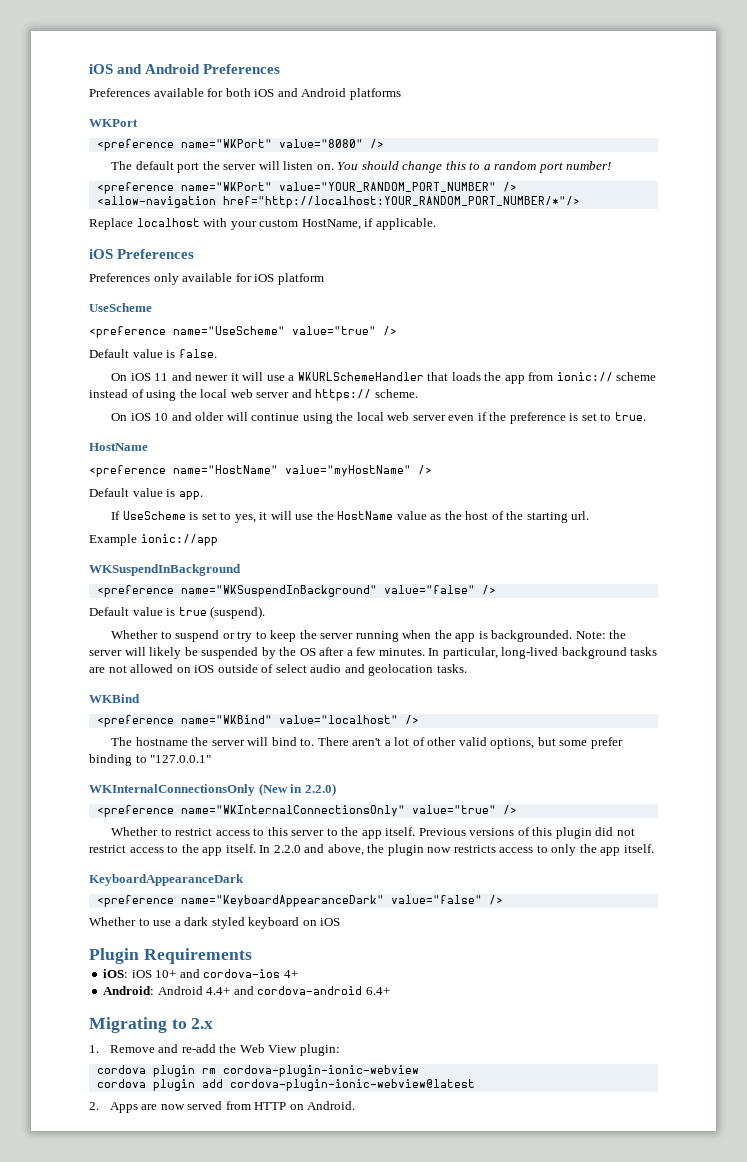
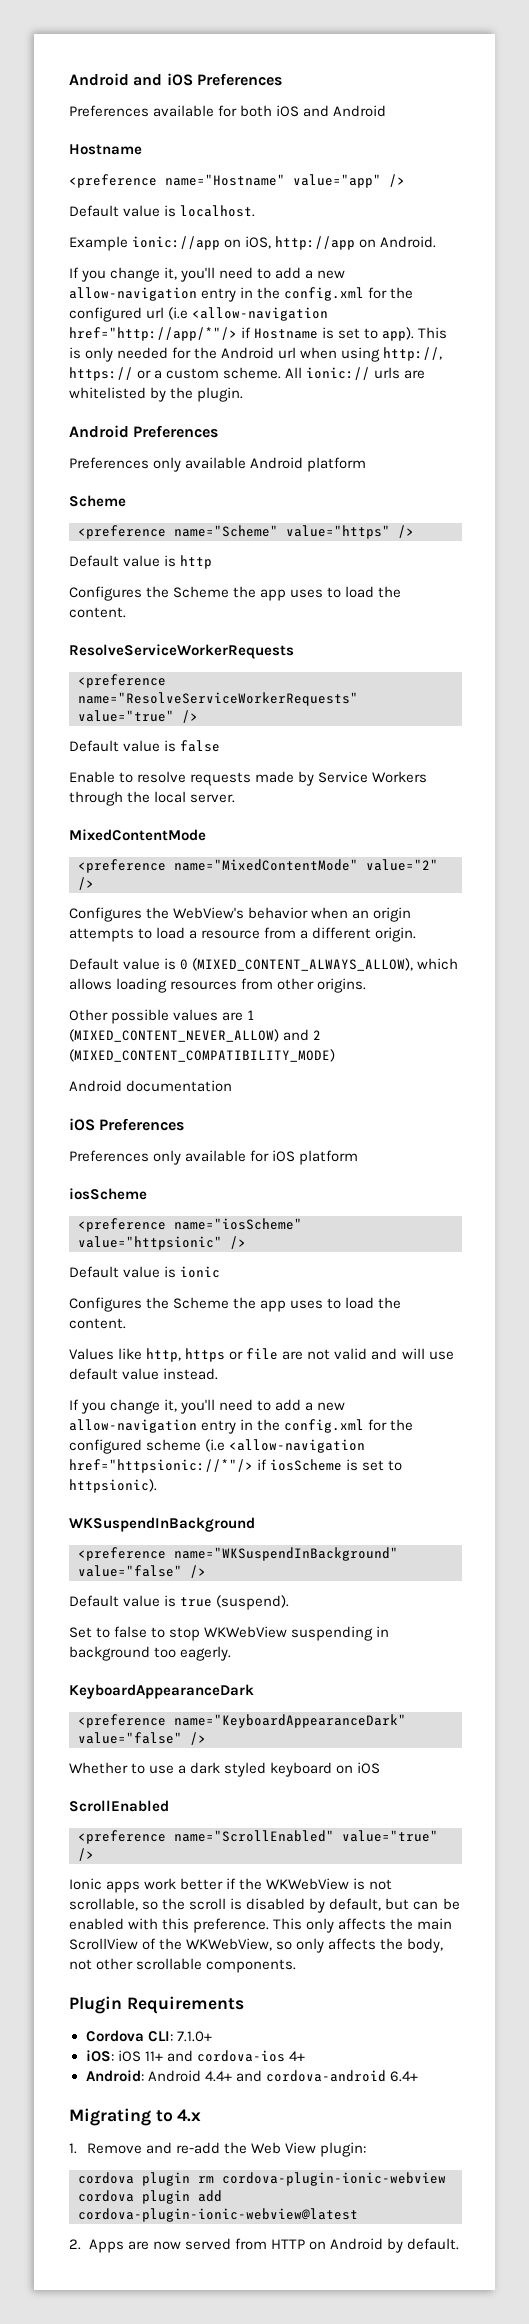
[89,64,201,74] iOS and Android -> [69,73,193,86] Android and iOS
[349,88,401,100] [89,119,138,127] [96,139,384,151] [111,161,612,173] [96,182,517,194] [96,196,580,208] [89,218,436,230] platforms // WKPort // <preference name="WKPort" value="8080" /> // The default port the server will listen on. You should change this to a random port number! // <preference name="WKPort" value="YOUR_RANDOM_PORT_NUMBER" /> // <allow-navigation href="http://localhost:YOUR_RANDOM_PORT_NUMBER/*"/> // Replace localhost with your custom HostName, if applicable. -> [69,144,142,155] [69,174,405,188] [69,205,256,217] [69,236,437,251] [69,267,346,282] [69,287,414,302] [69,307,329,322] [69,327,448,341] [69,347,443,362] [69,367,426,381] [69,387,244,402] [69,425,219,438] [69,457,367,472] [69,495,126,507] [78,525,414,539] [69,555,213,569] [69,586,402,601] [69,607,126,618] [69,644,294,659] [78,674,166,688] [78,692,358,706] [78,710,198,723] [69,740,221,752] [69,771,428,786] [69,791,236,806] [69,829,206,841] [78,859,438,873] [78,877,94,890] [69,907,412,922] [69,927,417,942] [69,958,459,971] [69,978,367,993] [69,1009,256,1024] [69,1029,322,1042] [69,1049,335,1062] [69,1080,233,1092] // Hostname // <preference name="Hostname" value="app" /> // Default value is localhost. // Example ionic://app on iOS, http://app on Android. // If you change it, you'll need to add a new allow-navigation entry in the config.xml for the configured url (i.e <allow-navigation href="http://app/*"/> if Hostname is set to app). This is only needed for the Android url when using http://, https:// or a custom scheme. All ionic:// urls are whitelisted by the plugin. // Android Preferences // Preferences only available Android platform // Scheme // <preference name="Scheme" value="https" /> // Default value is http // Configures the Scheme the app uses to load the content. // ResolveServiceWorkerRequests // <preference name="ResolveServiceWorkerRequests" value="true" /> // Default value is false // Enable to resolve requests made by Service Workers through the local server. // MixedContentMode // <preference name="MixedContentMode" value="2" /> // Configures the WebView's behavior when an origin attempts to load a resource from a different origin. // Default value is 0 (MIXED_CONTENT_ALWAYS_ALLOW), which allows loading resources from other origins. // Other possible values are 1 (MIXED_CONTENT_NEVER_ALLOW) and 2 (MIXED_CONTENT_COMPATIBILITY_MODE) // Android documentation
[89,303,152,312] [89,326,397,338] [89,349,217,358] [111,372,657,384] [89,389,418,401] [111,412,646,424] [89,443,148,451] [89,465,432,477] [89,488,203,500] [111,511,590,523] [89,534,218,546] UseScheme // <preference name="UseScheme" value="true" /> // Default value is false. // On iOS 11 and newer it will use a WKURLSchemeHandler that loads the app from ionic:// scheme instead of using the local web server and https:// scheme. // On iOS 10 and older will continue using the local web server even if the preference is set to true. // HostName // <preference name="HostName" value="myHostName" /> // Default value is app. // If UseScheme is set to yes, it will use the HostName value as the host of the starting url. // Example ionic://app -> [69,1188,147,1200] [78,1218,302,1232] [78,1236,246,1250] [69,1266,221,1278] [69,1297,402,1312] [69,1318,126,1329] [69,1348,454,1362] [69,1368,219,1380] [69,1399,346,1414] [69,1419,414,1434] [69,1439,366,1454] [69,1459,403,1473] [69,1479,157,1493] iosScheme // <preference name="iosScheme" value="httpsionic" /> // Default value is ionic // Configures the Scheme the app uses to load the content. // Values like http, https or file are not valid and will use default value instead. // If you change it, you'll need to add a new allow-navigation entry in the config.xml for the configured scheme (i.e <allow-navigation href="httpsionic://*"/> if iosScheme is set to httpsionic).
[111,630,627,642] [89,647,658,659] [89,664,467,676] [89,694,140,703] [96,715,419,727] [111,737,623,749] [89,754,212,766] [89,783,336,796] [96,805,517,817] [111,827,635,839] [89,844,654,856] Whether to suspend or try to keep the server running when the app is backgrounded. Note: the server will likely be suspended by the OS after a few minutes. In particular, long-lived background tasks are not allowed on iOS outside of select audio and geolocation tasks. // WKBind // <preference name="WKBind" value="localhost" /> // The hostname the server will bind to. There aren't a lot of other valid options, but some prefer binding to "127.0.0.1" // WKInternalConnectionsOnly (New in 2.2.0) // <preference name="WKInternalConnectionsOnly" value="true" /> // Whether to restrict access to this server to the app itself. Previous versions of this plugin did not restrict access to the app itself. In 2.2.0 and above, the plugin now restricts access to only the app itself. -> [69,1626,390,1641] [69,1646,232,1661] Set to false to stop WKWebView suspending in background too eagerly.
(341, 922) none -> [69,1800,169,1812] [78,1830,438,1844] [78,1848,94,1861] [69,1878,393,1893] [69,1898,460,1913] [69,1918,453,1933] [69,1938,444,1953] [69,1958,297,1973] // ScrollEnabled // <preference name="ScrollEnabled" value="true" /> // Ionic apps work better if the WKWebView is not scrollable, so the scroll is disabled by default, but can be enabled with this preference. This only affects the main ScrollView of the WKWebView, so only affects the body, not other scrollable components.
(252, 956) none -> [85,2030,212,2042] // Cordova CLI: 7.1.0+
[155,970,177,978] 10+ -> [144,2051,163,2061] 11+
[191,1018,214,1029] 2.x -> [177,2109,202,2122] 4.x
[307,1101,356,1110] Android. -> [329,2238,459,2253] Android by default.

